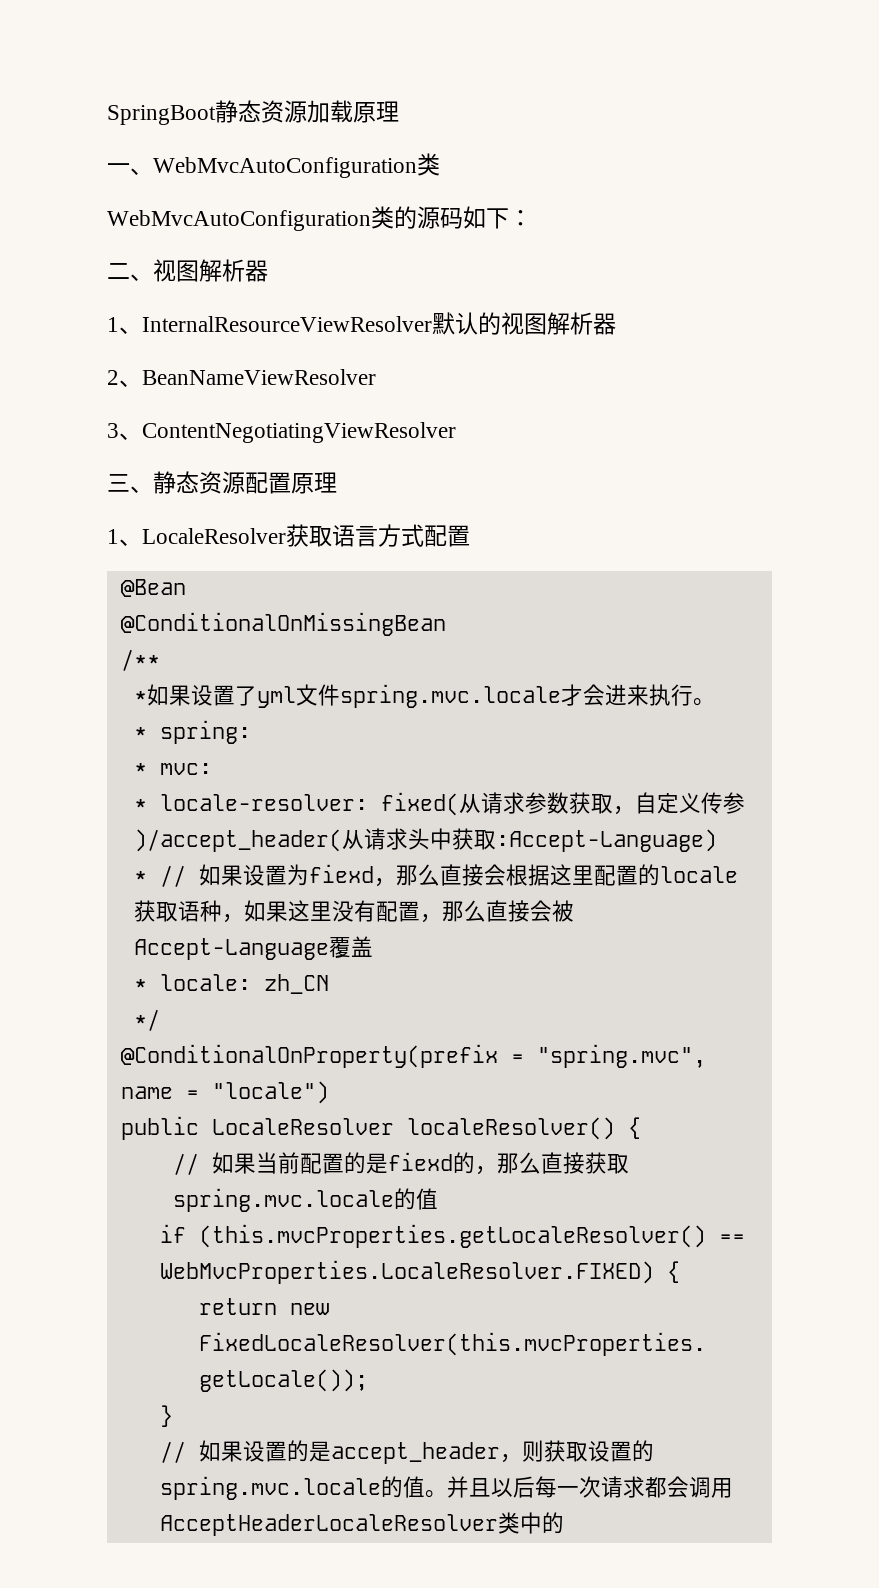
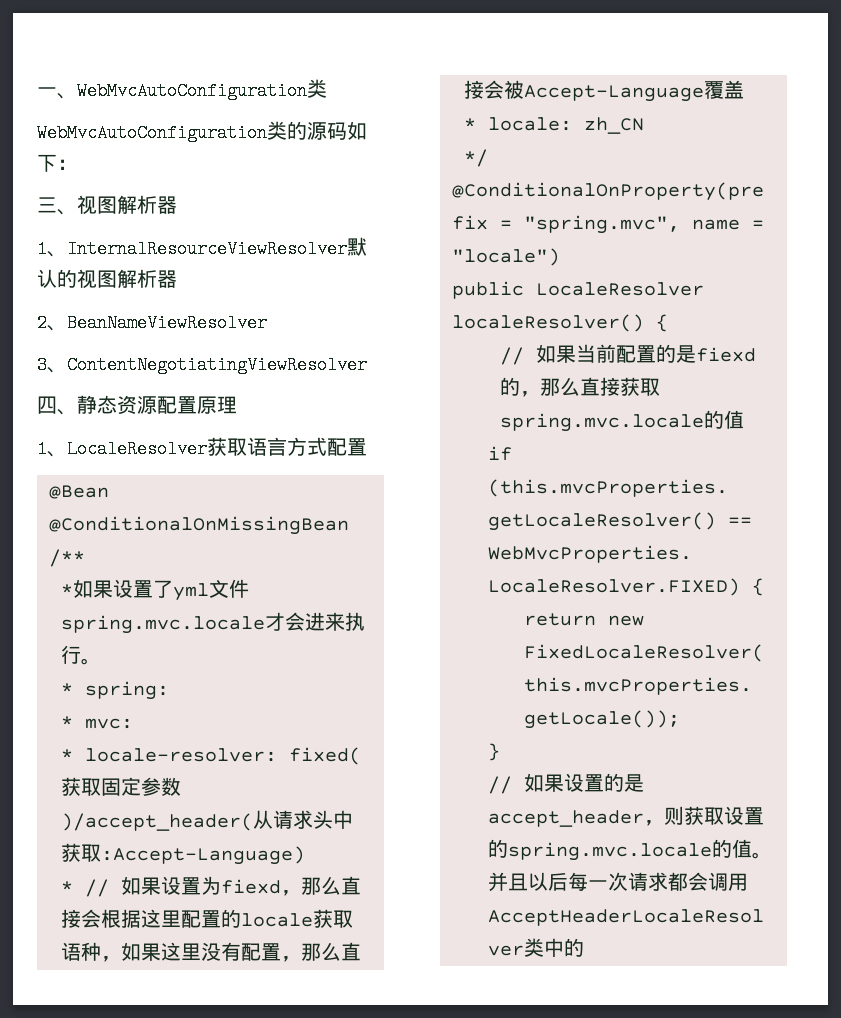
[107,100,399,125] SpringBoot静态资源加载原理 // -> (37, 91) none
[107,263,130,279] 二 -> [37,197,57,213] 三
[107,474,130,492] 三 -> [37,396,57,414] 四
[458,792,745,815] 从请求参数获取，自定义传参 -> [60,777,181,796] 获取固定参数

